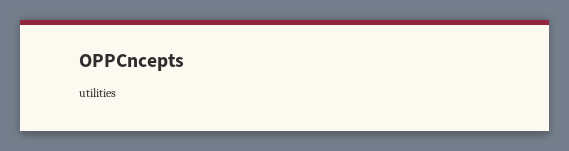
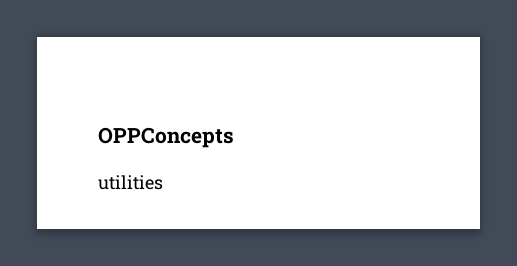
[79,54,184,71] OPPCncepts -> [98,127,234,148] OPPConcepts

